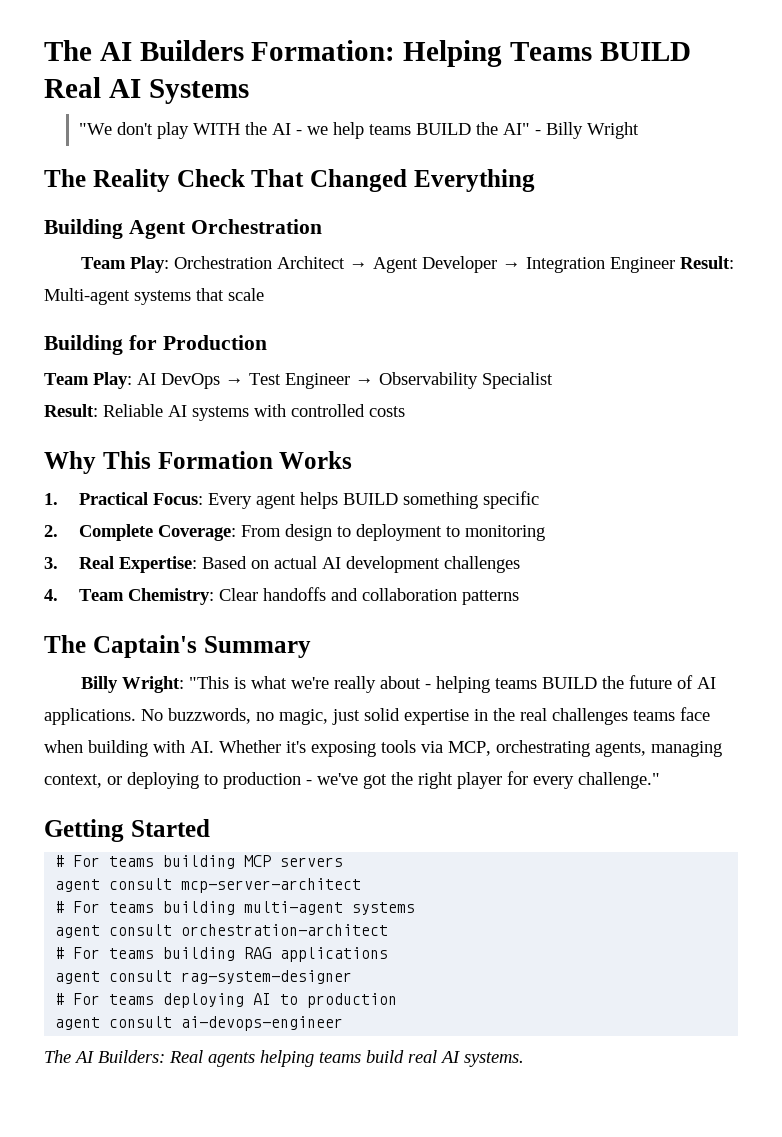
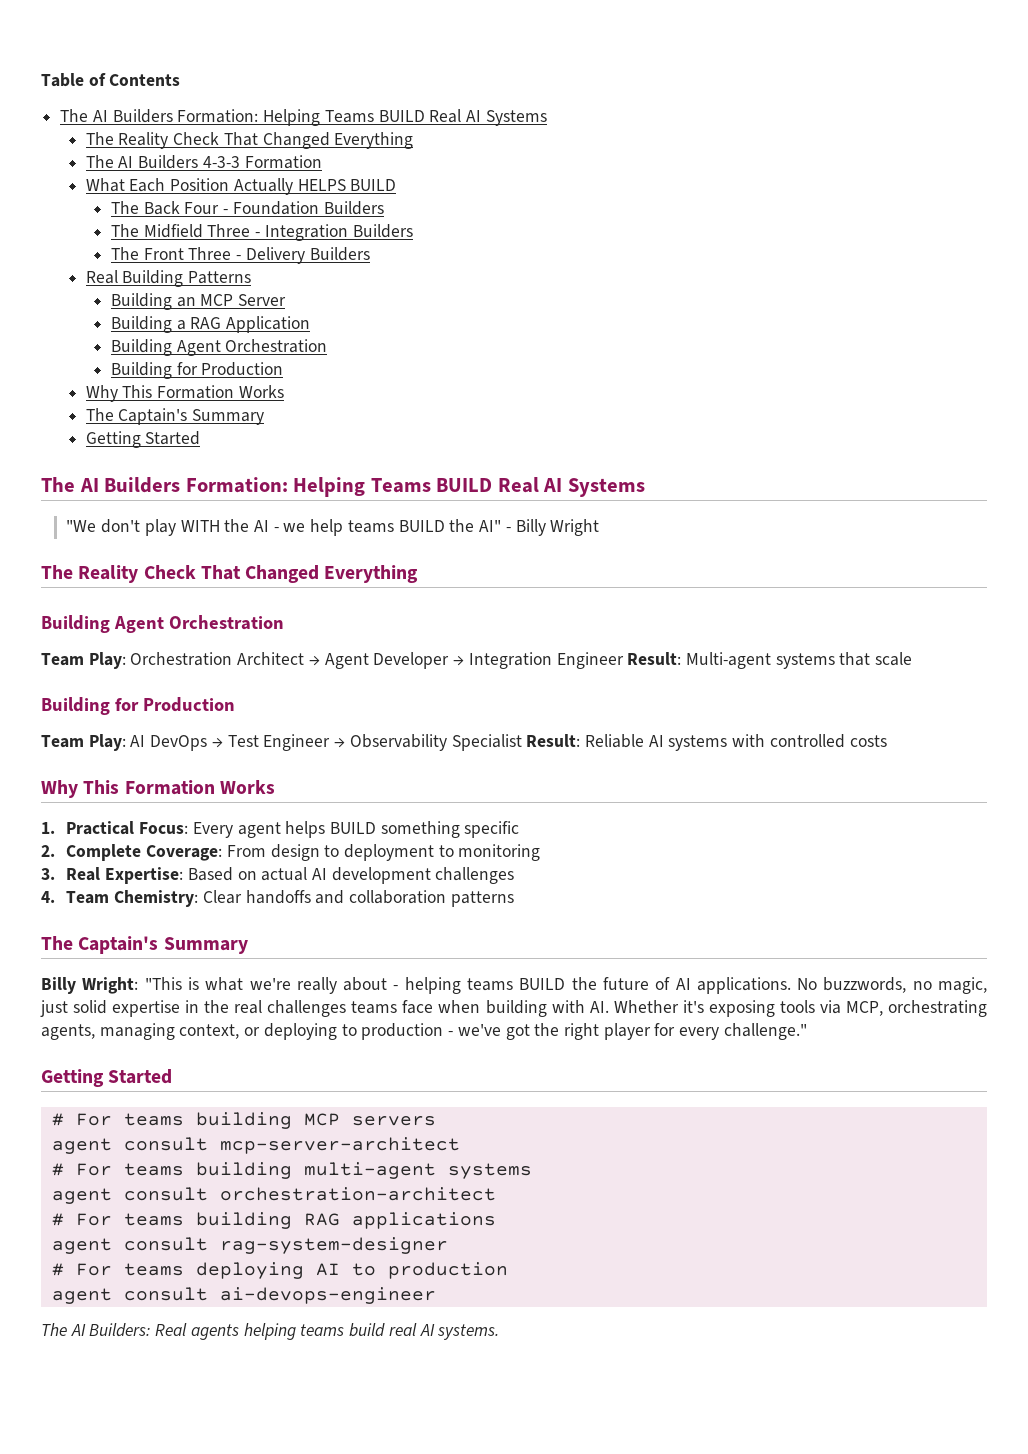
(44, 50) none -> [41,73,181,87] [60,109,547,126] [85,132,414,149] [85,155,322,169] [85,178,397,195] [110,201,384,215] [110,224,413,241] [110,247,370,264] [85,270,252,287] [110,293,287,310] [110,316,311,333] [110,339,328,356] [110,362,284,379] [85,385,284,402] [85,408,265,425] [85,431,201,448] Table of Contents // The AI Builders Formation: Helping Teams BUILD Real AI Systems // The Reality Check That Changed Everything // The AI Builders 4-3-3 Formation // What Each Position Actually HELPS BUILD // The Back Four - Foundation Builders // The Midfield Three - Integration Builders // The Front Three - Delivery Builders // Real Building Patterns // Building an MCP Server // Building a RAG Application // Building Agent Orchestration // Building for Production // Why This Formation Works // The Captain's Summary // Getting Started //
(553, 380) // -> (522, 742) none

